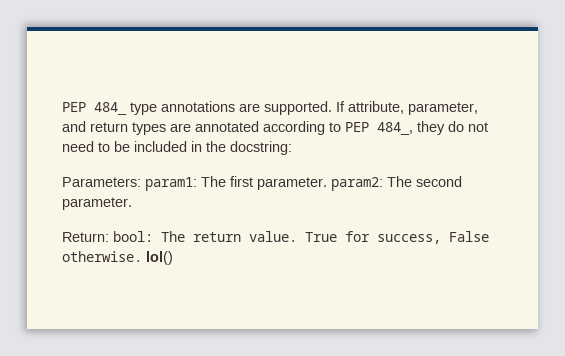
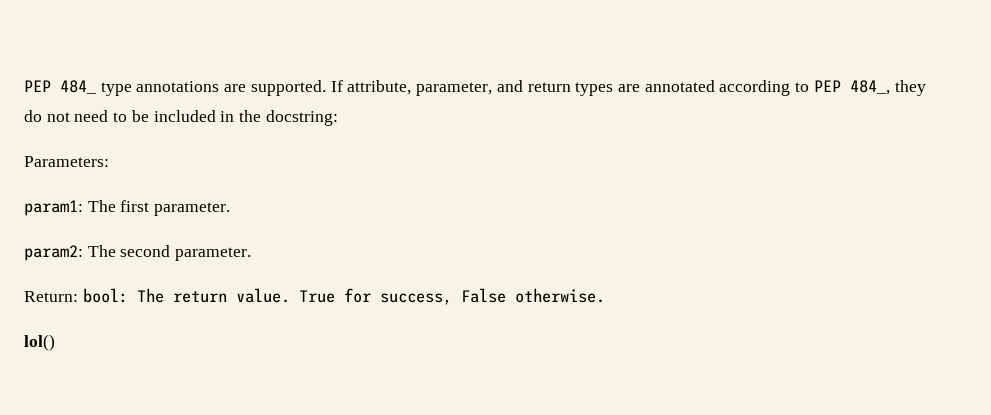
(141, 182) none -> (109, 161) //
(327, 183) none -> (231, 209) //
(142, 256) none -> (605, 295) //

